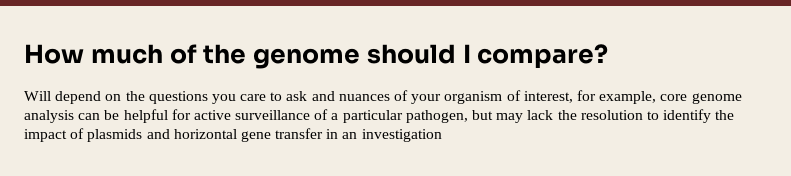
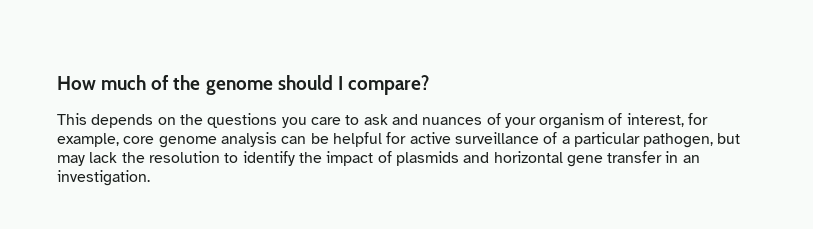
[24,91,102,104] Will depend -> [57,113,154,128] This depends
[361,129,442,142] investigation -> [57,170,150,186] investigation.

